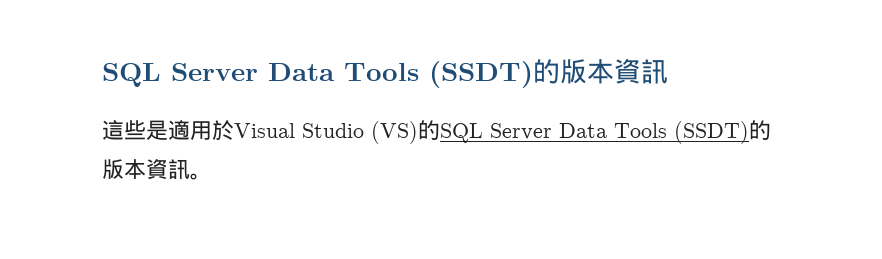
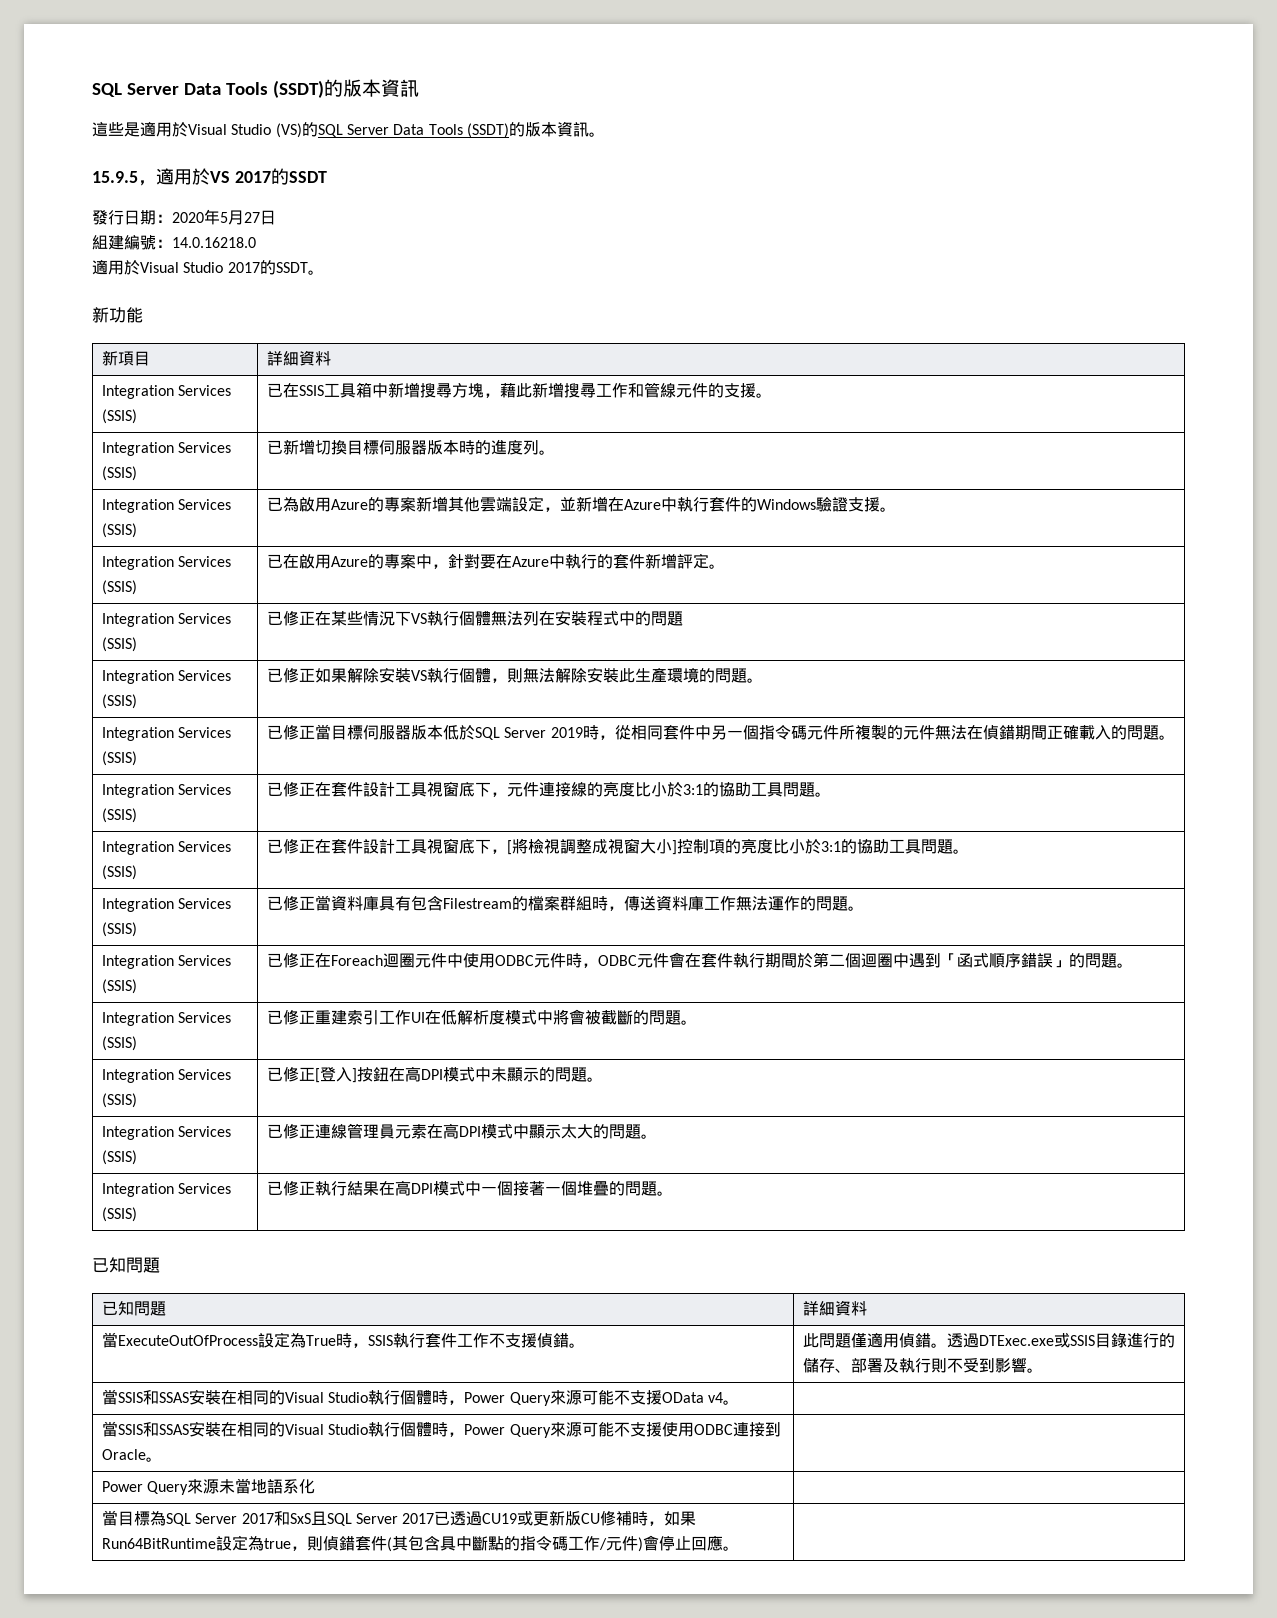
(212, 176) none -> [92,168,327,186] [92,209,276,225] [92,235,256,250] [92,259,324,275] [92,307,143,323] [101,350,150,366] [266,350,331,366] [101,385,232,399] [101,409,137,424] [266,382,772,398] [101,442,232,456] [101,466,137,481] [266,439,555,455] [101,499,232,513] [101,523,137,538] [266,496,896,512] [101,556,232,570] [101,580,137,595] [266,553,725,569] [101,613,232,627] [101,637,137,652] [266,610,683,626] [101,670,232,684] [101,694,137,709] [266,667,763,683] [101,727,232,741] [101,751,137,766] [266,724,1175,740] [101,784,232,798] [101,808,137,823] [266,781,831,797] [101,841,232,855] [101,865,137,880] [266,838,969,855] [101,898,232,912] [101,922,137,937] [266,895,864,911] [101,955,232,969] [101,979,137,994] [266,952,1133,968] [101,1012,232,1026] [101,1036,137,1051] [266,1009,697,1025] [101,1069,232,1083] [101,1093,137,1108] [266,1066,603,1083] [101,1126,232,1140] [101,1150,137,1165] [266,1123,657,1139] [101,1183,232,1197] [101,1207,137,1222] [266,1180,673,1196] [92,1257,160,1273] [101,1301,166,1316] [802,1300,867,1316] [101,1332,585,1348] [802,1332,1175,1348] [802,1357,1043,1373] [101,1389,739,1406] [101,1421,781,1438] [101,1449,162,1462] [101,1478,316,1495] [101,1510,697,1526] [101,1535,739,1552] // 15.9.5，適用於VS 2017的SSDT // 發行日期：2020年5月27日 // 組建編號：14.0.16218.0 // 適用於Visual Studio 2017的SSDT。 // 新功能 // 新項目 | 詳細資料 // Integration Services (SSIS) | 已在SSIS工具箱中新增搜尋方塊，藉此新增搜尋工作和管線元件的支援。 // Integration Services (SSIS) | 已新增切換目標伺服器版本時的進度列。 // Integration Services (SSIS) | 已為啟用Azure的專案新增其他雲端設定，並新增在Azure中執行套件的Windows驗證支援。 // Integration Services (SSIS) | 已在啟用Azure的專案中，針對要在Azure中執行的套件新增評定。 // Integration Services (SSIS) | 已修正在某些情況下VS執行個體無法列在安裝程式中的問題 // Integration Services (SSIS) | 已修正如果解除安裝VS執行個體，則無法解除安裝此生產環境的問題。 // Integration Services (SSIS) | 已修正當目標伺服器版本低於SQL Server 2019時，從相同套件中另一個指令碼元件所複製的元件無法在偵錯期間正確載入的問題。 // Integration Services (SSIS) | 已修正在套件設計工具視窗底下，元件連接線的亮度比小於3:1的協助工具問題。 // Integration Services (SSIS) | 已修正在套件設計工具視窗底下，[將檢視調整成視窗大小]控制項的亮度比小於3:1的協助工具問題。 // Integration Services (SSIS) | 已修正當資料庫具有包含Filestream的檔案群組時，傳送資料庫工作無法運作的問題。 // Integration Services (SSIS) | 已修正在Foreach迴圈元件中使用ODBC元件時，ODBC元件會在套件執行期間於第二個迴圈中遇到「函式順序錯誤」的問題。 // Integration Services (SSIS) | 已修正重建索引工作UI在低解析度模式中將會被截斷的問題。 // Integration Services (SSIS) | 已修正[登入]按鈕在高DPI模式中未顯示的問題。 // Integration Services (SSIS) | 已修正連線管理員元素在高DPI模式中顯示太大的問題。 // Integration Services (SSIS) | 已修正執行結果在高DPI模式中一個接著一個堆疊的問題。 // 已知問題 // 已知問題 | 詳細資料 // 當ExecuteOutOfProcess設定為True時，SSIS執行套件工作不支援偵錯。 | 此問題僅適用偵錯。透過DTExec.exe或SSIS目錄進行的儲存、部署及執行則不受到影響。 // 當SSIS和SSAS安裝在相同的Visual Studio執行個體時，Power Query來源可能不支援OData v4。 | // 當SSIS和SSAS安裝在相同的Visual Studio執行個體時，Power Query來源可能不支援使用ODBC連接到Oracle。 | // Power Query來源未當地語系化 | // 當目標為SQL Server 2017和SxS且SQL Server 2017已透過CU19或更新版CU修補時，如果Run64BitRuntime設定為true，則偵錯套件(其包含具中斷點的指令碼工作/元件)會停止回應。 |

